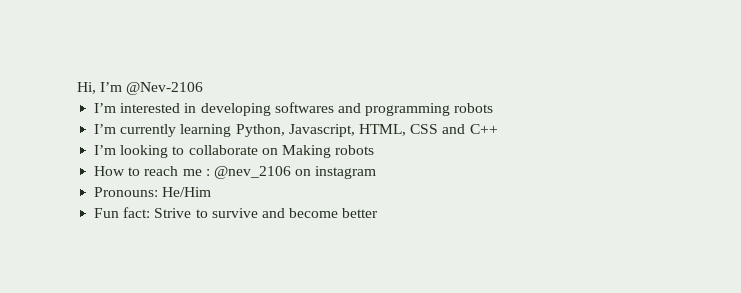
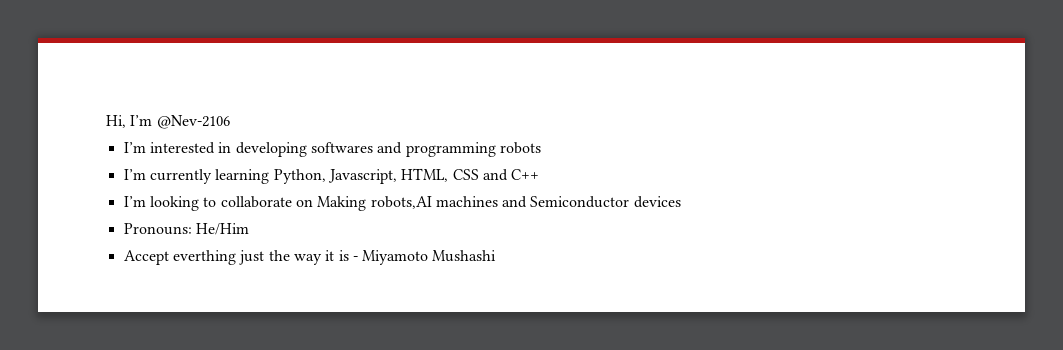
[335,145,375,155] [94,166,377,179] [94,187,212,197] [94,207,379,218] robots // How to reach me : @nev_2106 on instagram // Pronouns: He/Him // Fun fact: Strive to survive and become better -> [370,196,681,209] [123,223,249,235] [123,250,497,265] robots,AI machines and Semiconductor devices // Pronouns: He/Him // Accept everthing just the way it is - Miyamoto Mushashi

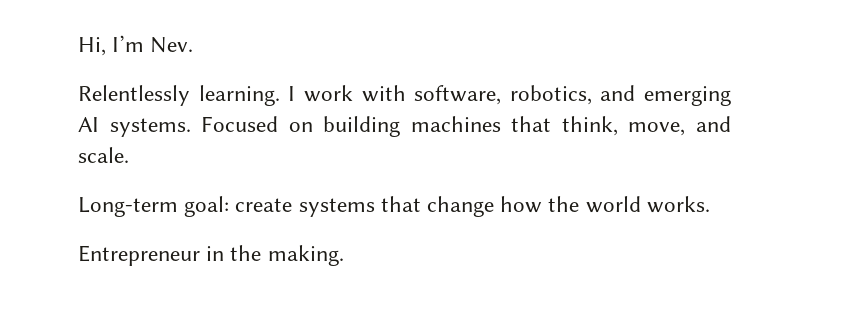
[156,115,230,129] [123,142,541,157] [123,168,540,184] [123,196,681,211] [123,223,249,235] [123,250,497,265] @Nev-2106 // I’m interested in developing softwares and programming robots // I’m currently learning Python, Javascript, HTML, CSS and C++ // I’m looking to collaborate on Making robots,AI machines and Semiconductor devices // Pronouns: He/Him // Accept everthing just the way it is - Miyamoto Mushashi -> [150,37,194,53] [78,85,731,106] [78,116,731,137] [78,147,129,163] [78,196,710,217] [78,245,344,266] Nev. // Relentlessly learning. I work with software, robotics, and emerging AI systems. Focused on building machines that think, move, and scale. // Long-term goal: create systems that change how the world works. // Entrepreneur in the making.

